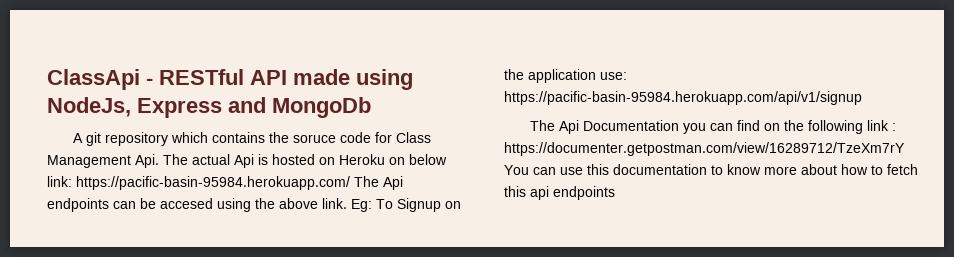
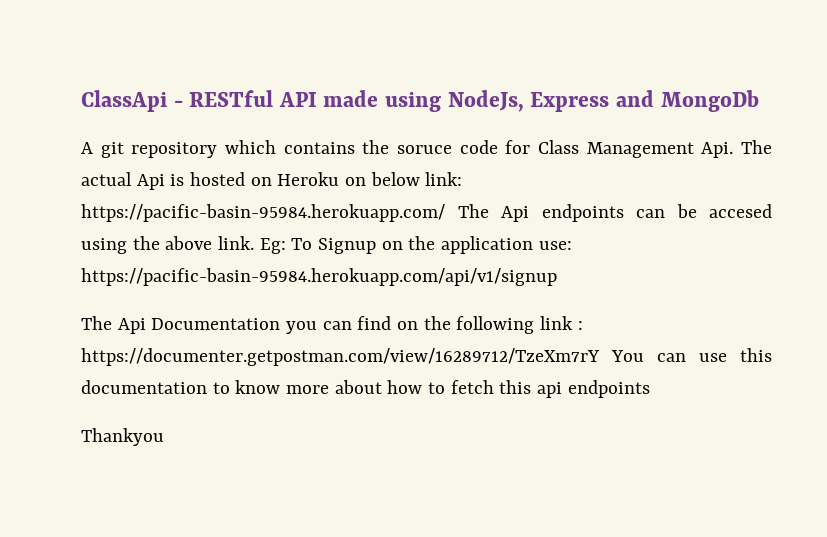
(615, 193) none -> [81,428,164,446] // Thankyou

